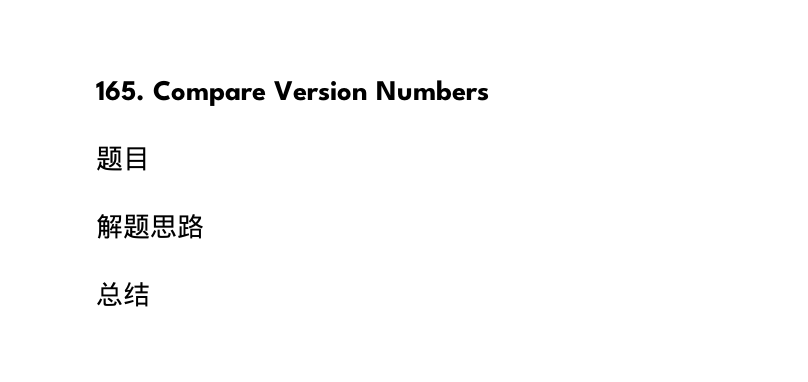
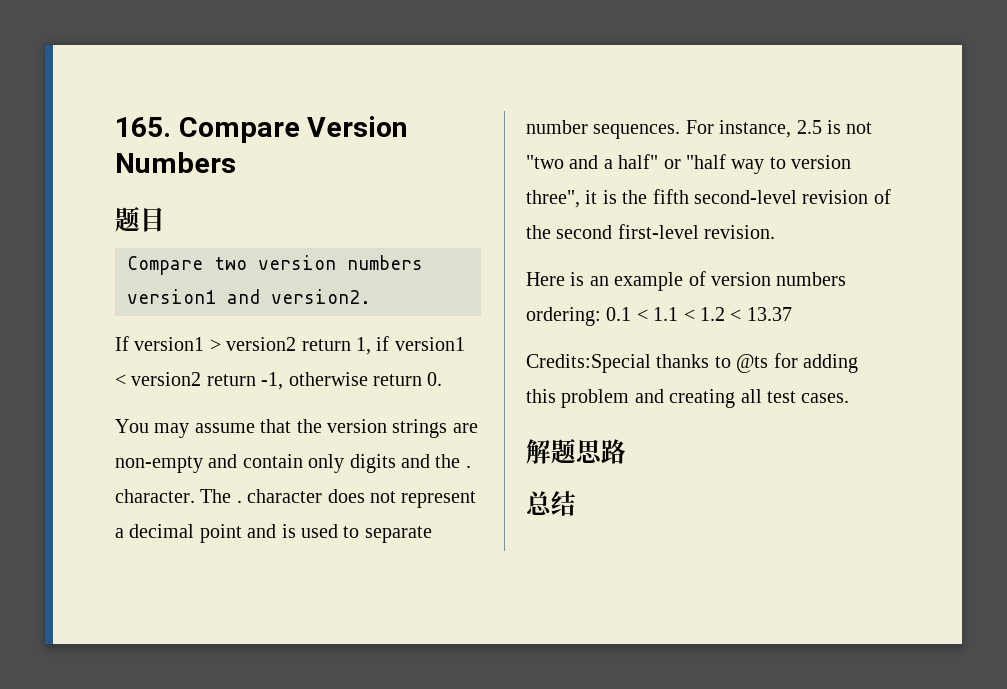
(150, 159) none -> [127,255,423,275] [127,289,371,304] [115,336,465,355] [115,372,443,390] [115,419,478,438] [115,454,471,473] [115,489,477,508] [115,524,432,543] [526,120,873,139] [526,154,852,174] [526,189,891,208] [526,224,776,239] [526,271,847,291] [526,307,792,326] [526,353,858,373] [526,389,850,408] // Compare two version numbers version1 and version2. // If version1 > version2 return 1, if version1 < version2 return -1, otherwise return 0. // You may assume that the version strings are non-empty and contain only digits and the . character. The . character does not represent a decimal point and is used to separate number sequences. For instance, 2.5 is not "two and a half" or "half way to version three", it is the fifth second-level revision of the second first-level revision. // Here is an example of version numbers ordering: 0.1 < 1.1 < 1.2 < 13.37 // Credits:Special thanks to @ts for adding this problem and creating all test cases.

